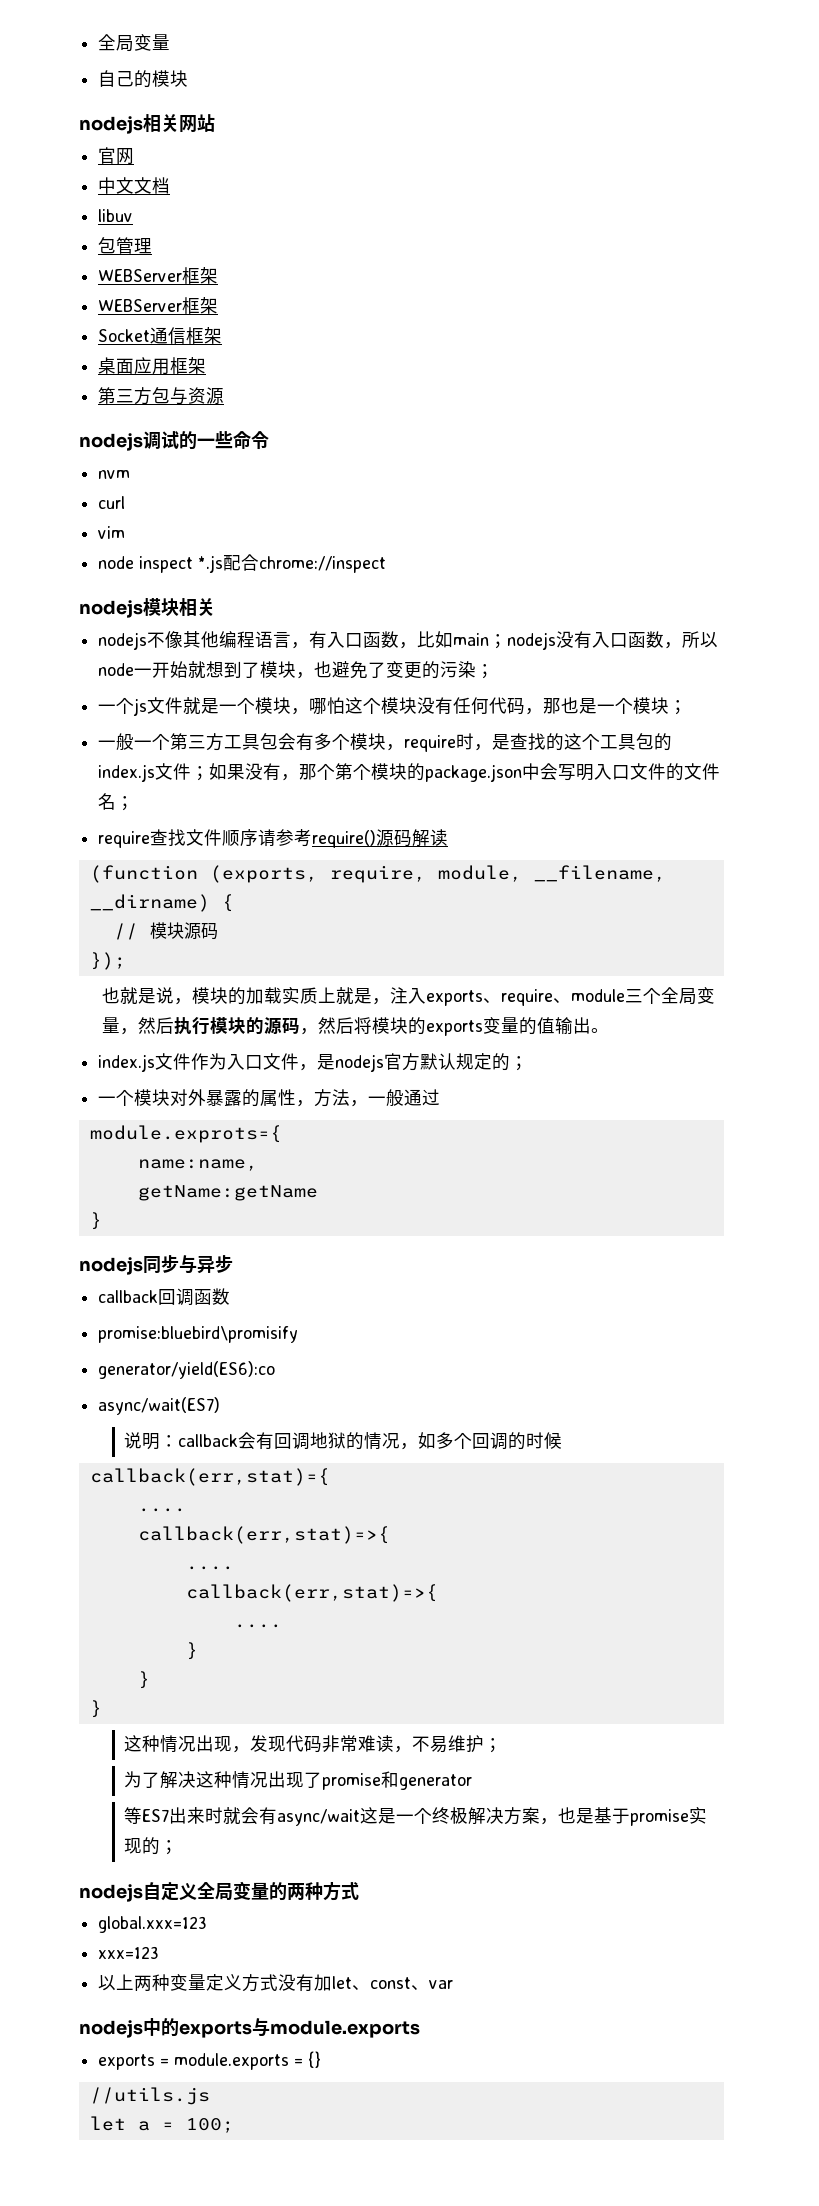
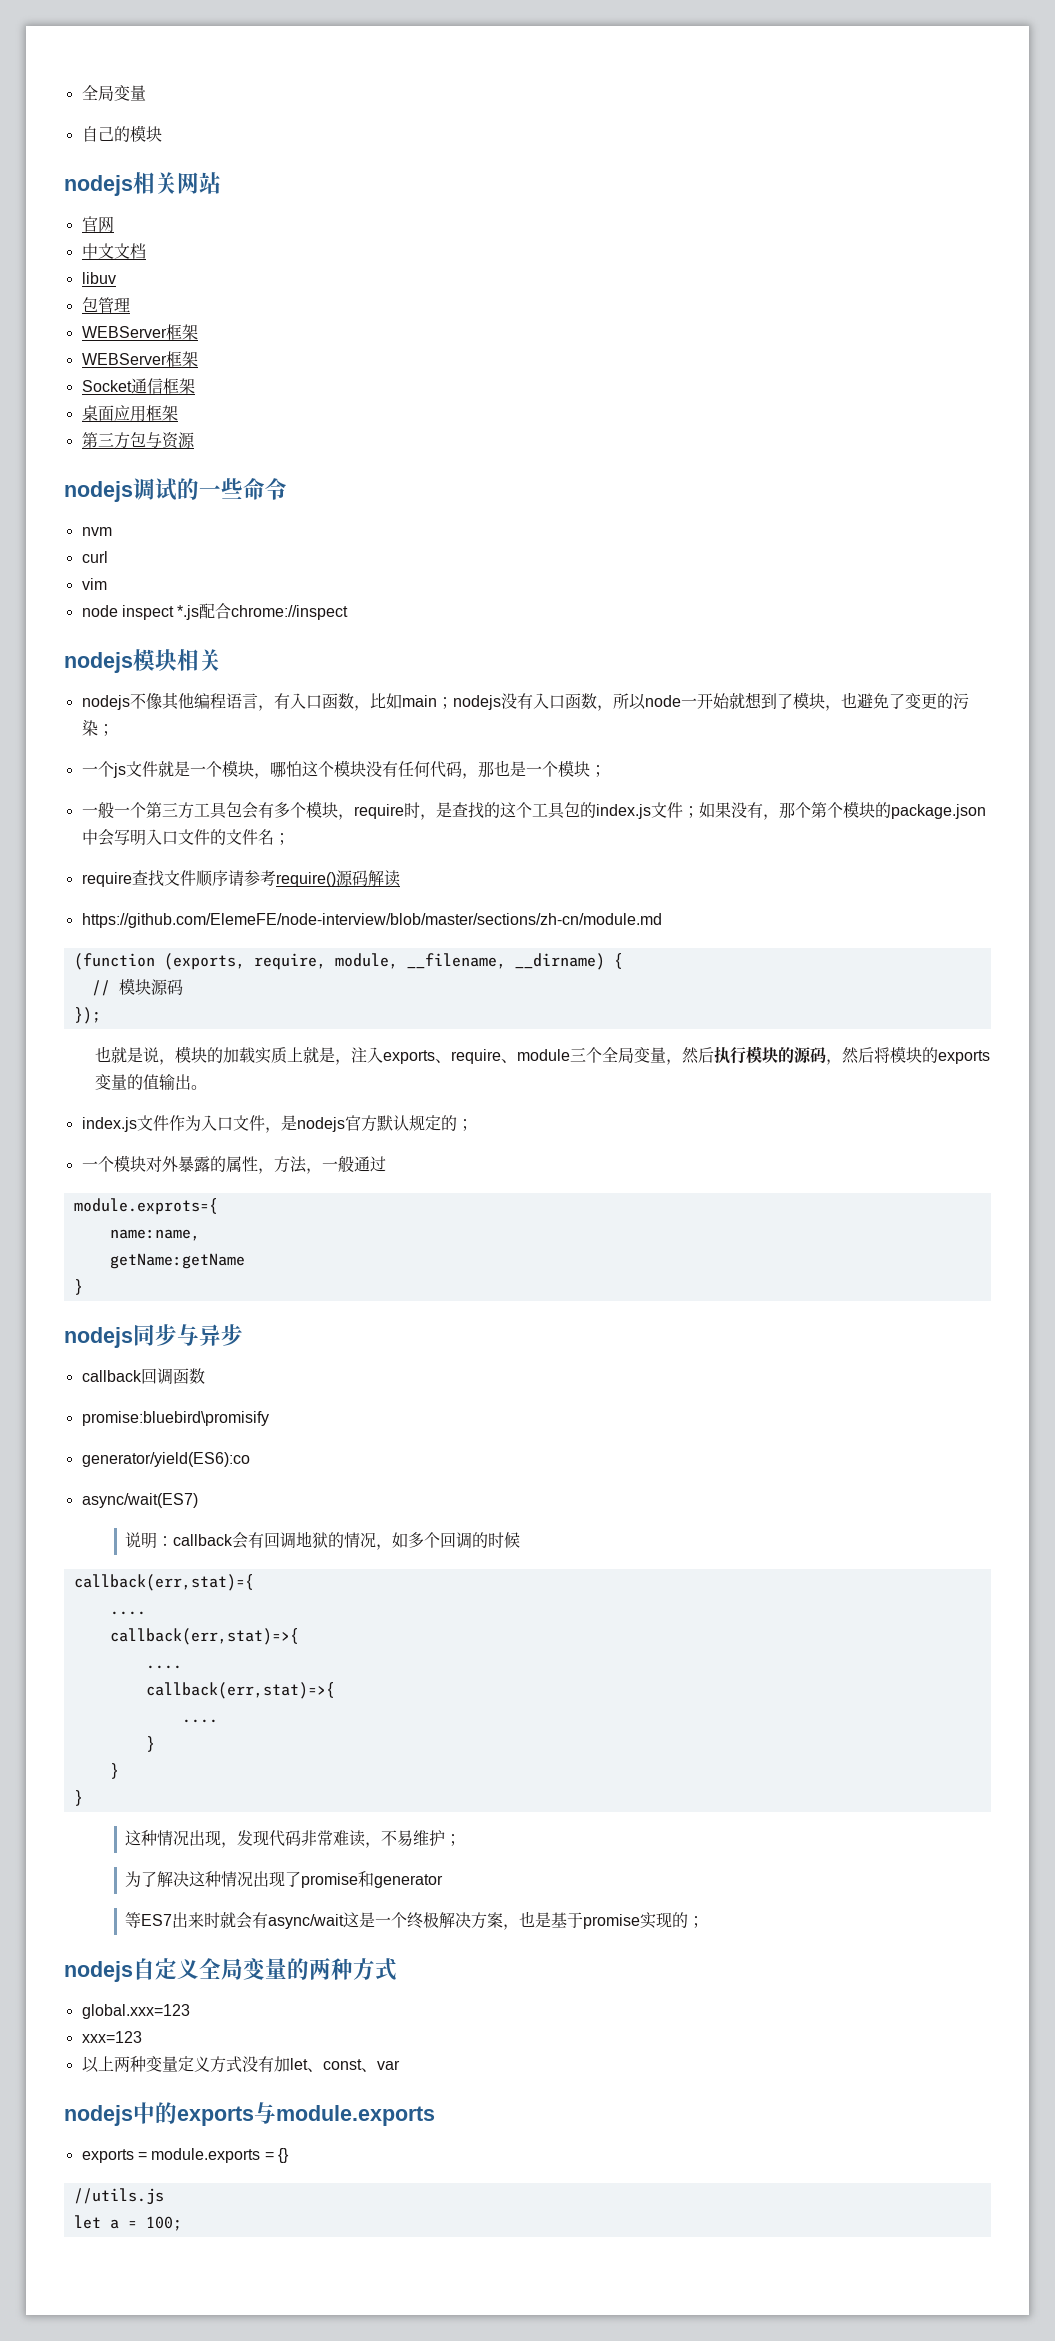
(449, 837) none -> [81,913,662,928] // https://github.com/ElemeFE/node-interview/blob/master/sections/zh-cn/module.md

